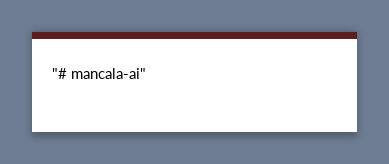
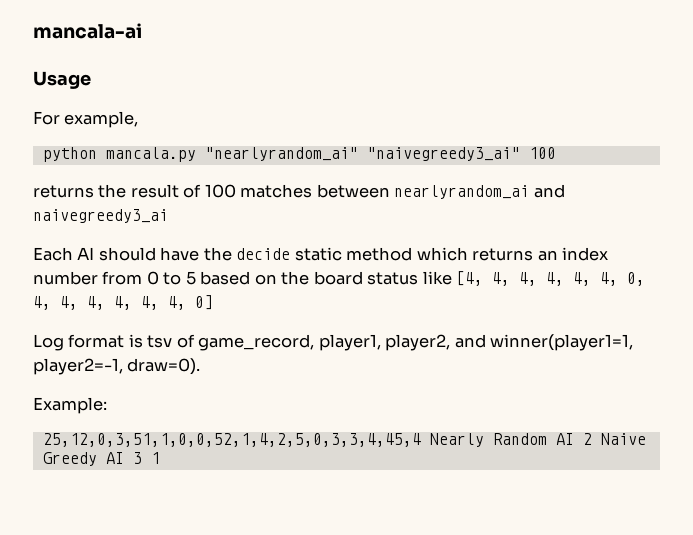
[52,68,146,79] "# mancala-ai" -> [33,23,142,39] [33,71,91,89] [33,111,139,128] [42,147,556,162] [33,184,565,199] [33,209,168,223] [33,247,609,261] [33,271,646,286] [33,295,213,310] [33,334,634,351] [33,358,201,375] [33,397,107,414] [42,433,646,447] [42,452,160,466] mancala-ai // Usage // For example, // python mancala.py "nearlyrandom_ai" "naivegreedy3_ai" 100 // returns the result of 100 matches between nearlyrandom_ai and naivegreedy3_ai // Each AI should have the decide static method which returns an index number from 0 to 5 based on the board status like [4, 4, 4, 4, 4, 4, 0, 4, 4, 4, 4, 4, 4, 0] // Log format is tsv of game_record, player1, player2, and winner(player1=1, player2=-1, draw=0). // Example: // 25,12,0,3,51,1,0,0,52,1,4,2,5,0,3,3,4,45,4 Nearly Random AI 2 Naive Greedy AI 3 1

